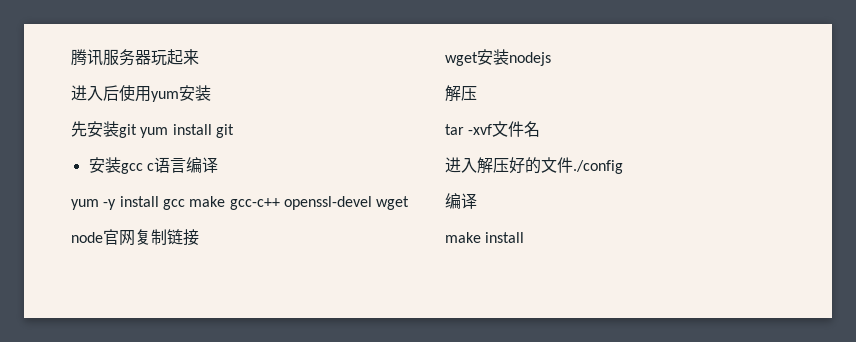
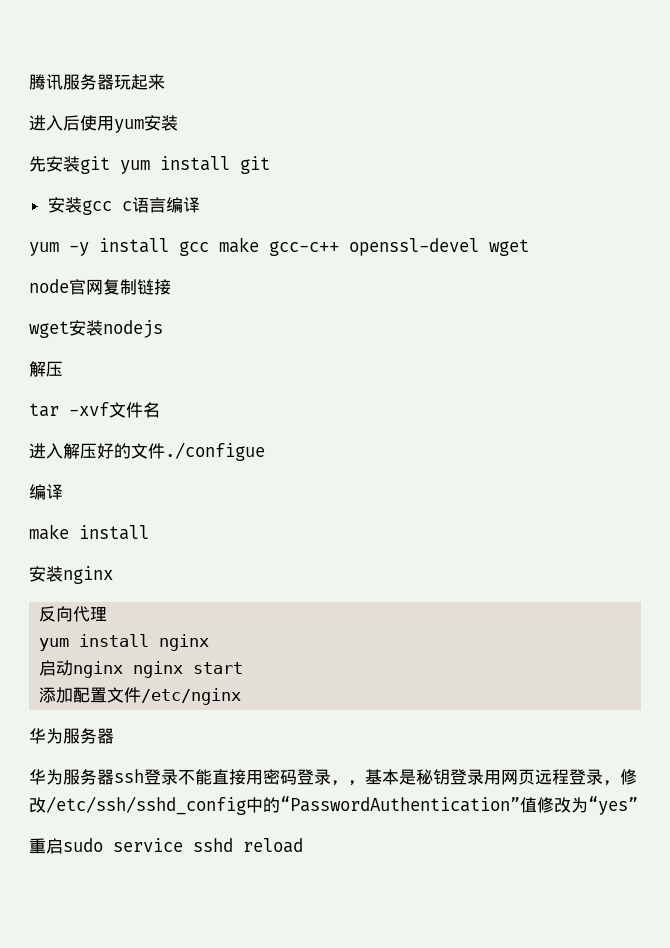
[573,160,623,174] ./config -> [165,442,265,461] ./configue
(525, 237) none -> [29,566,113,584] [39,606,108,622] [39,634,210,651] [39,660,244,678] [39,687,242,705] [29,728,114,744] [29,769,637,786] [29,796,638,815] [29,838,303,854] // 安装nginx // 反向代理 // yum install nginx // 启动nginx nginx start // 添加配置文件/etc/nginx // 华为服务器 // 华为服务器ssh登录不能直接用密码登录，，基本是秘钥登录用网页远程登录，修改/etc/ssh/sshd_config中的“PasswordAuthentication”值修改为“yes” // 重启sudo service sshd reload

